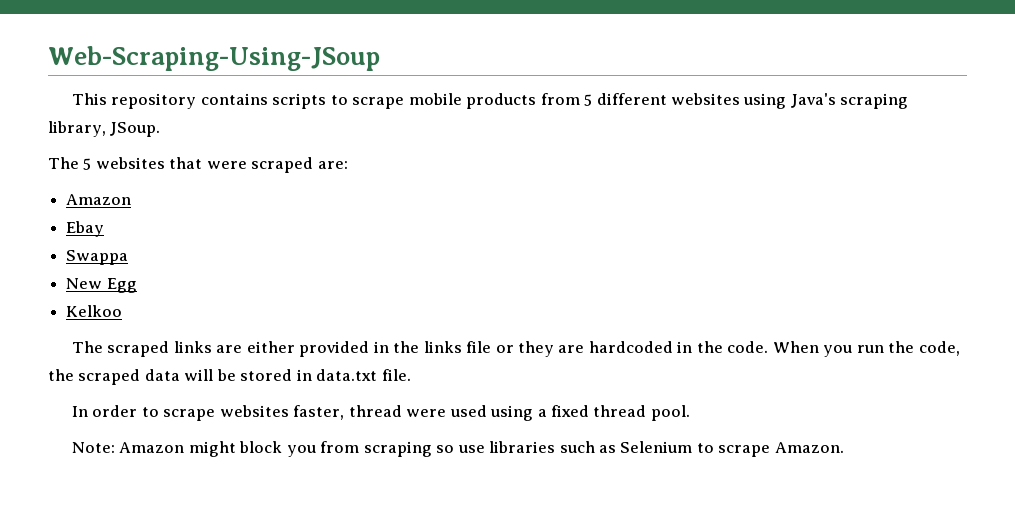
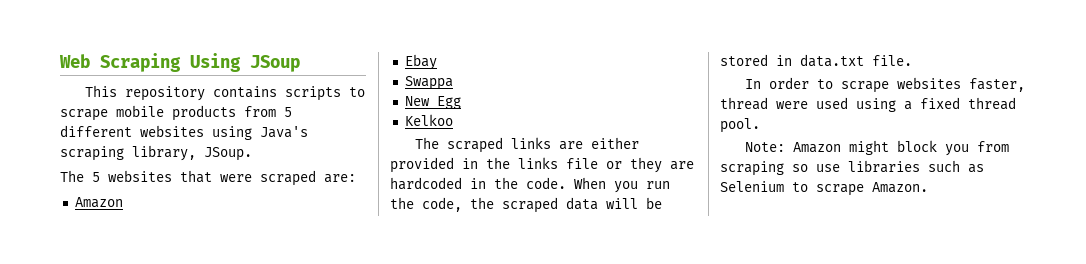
[48,46,380,71] Web-Scraping-Using-JSoup -> [59,53,300,72] Web Scraping Using JSoup

